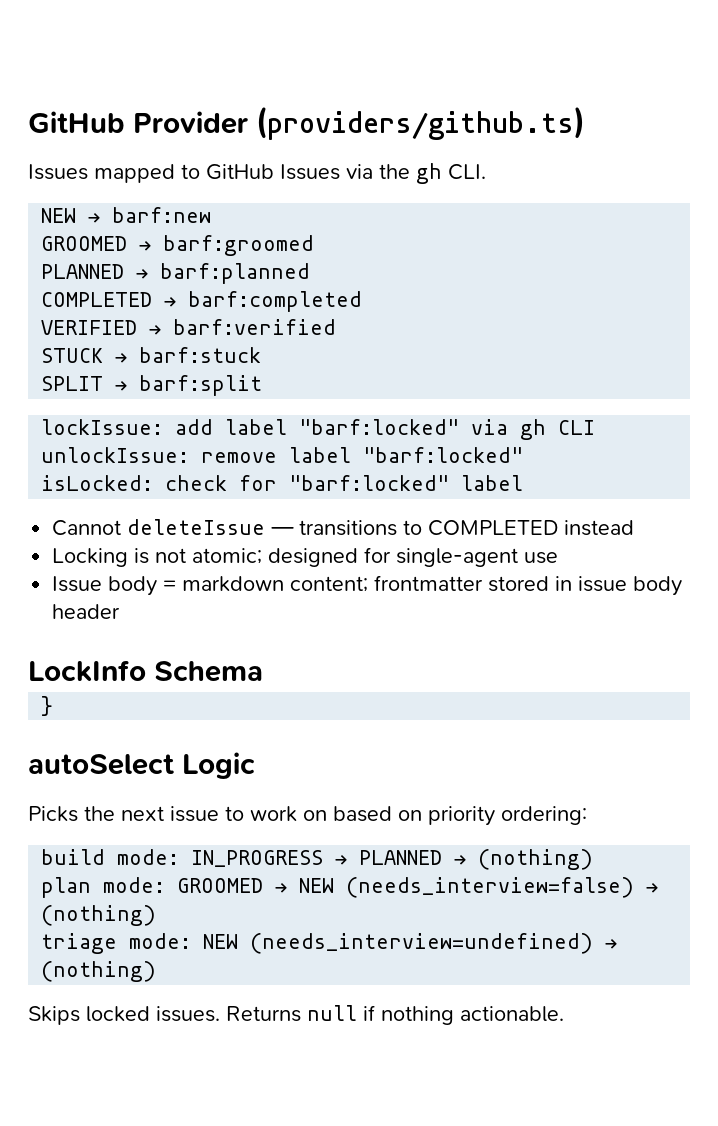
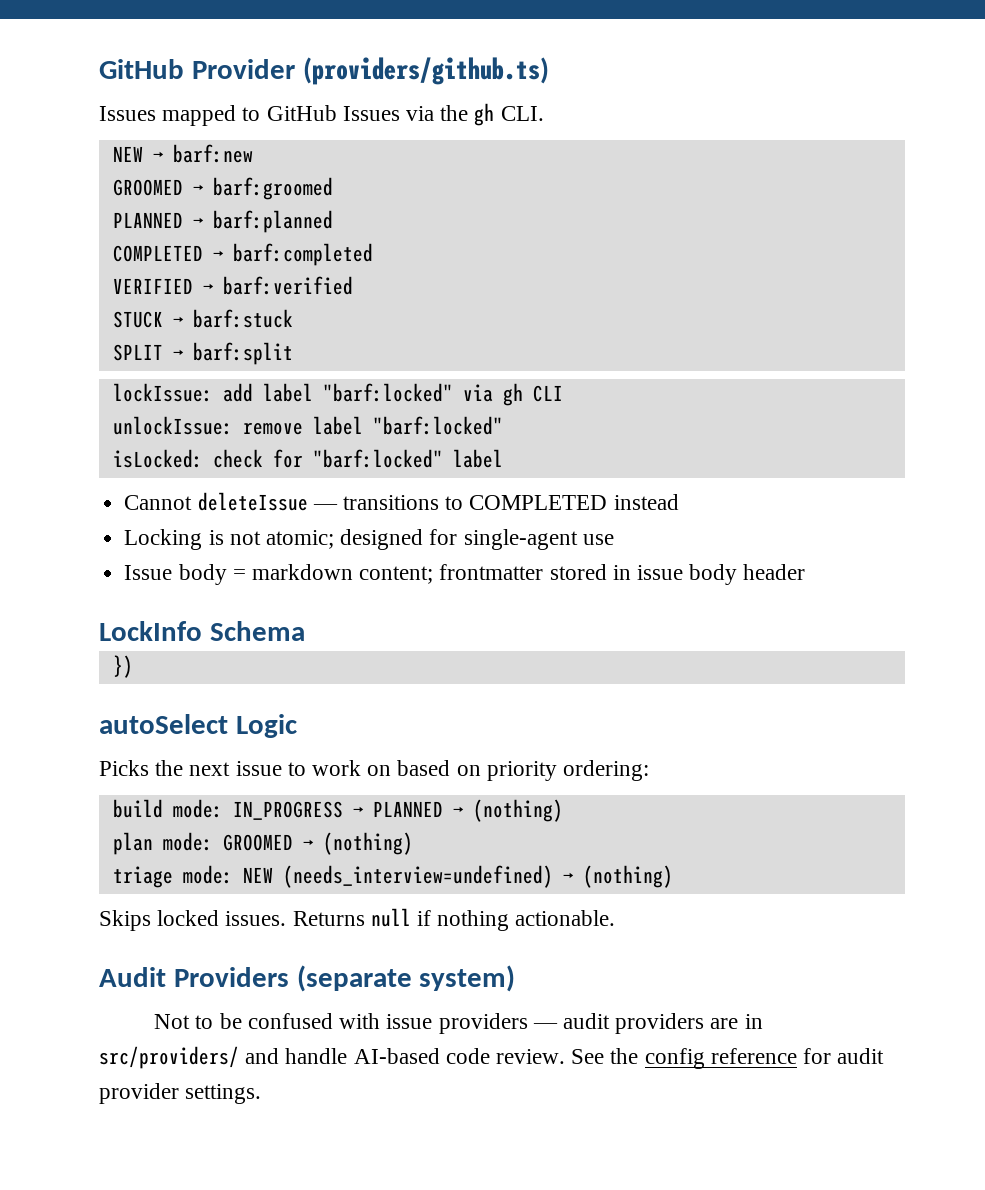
[41,696,54,716] } -> [112,655,133,678] })
[299,877,659,898] NEW (needs_interview=false) → -> (314, 844) none
(564, 1014) none -> [99,965,516,992] [154,1013,763,1034] [99,1046,885,1069] [99,1083,262,1104] // Audit Providers (separate system) // Not to be confused with issue providers — audit providers are in src/providers/ and handle AI-based code review. See the config reference for audit provider settings.

